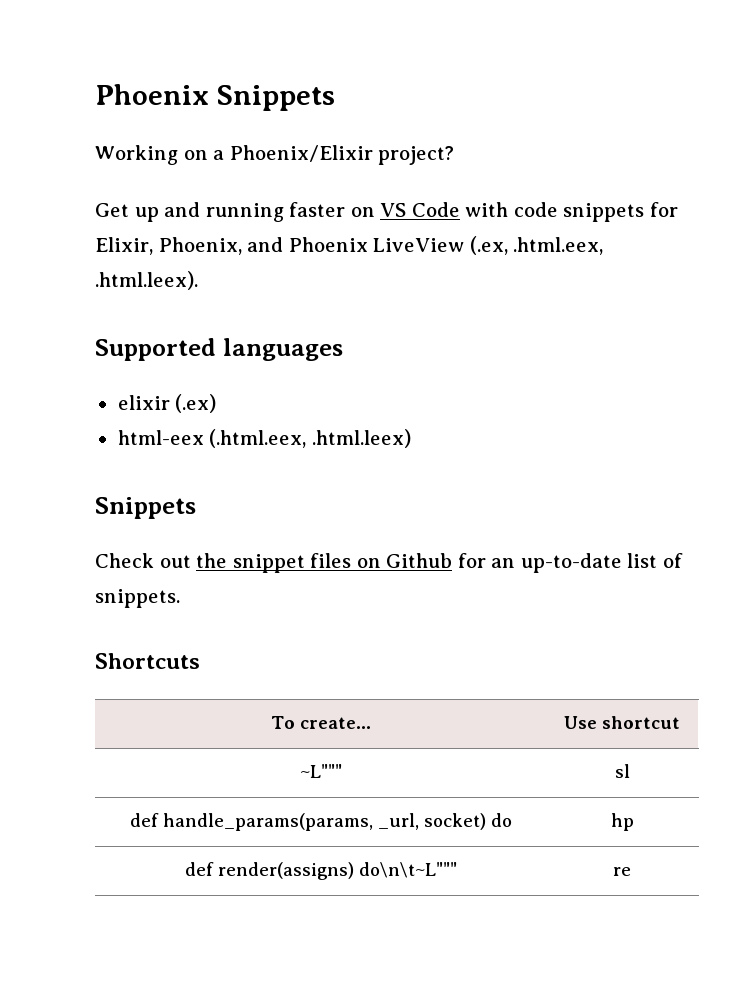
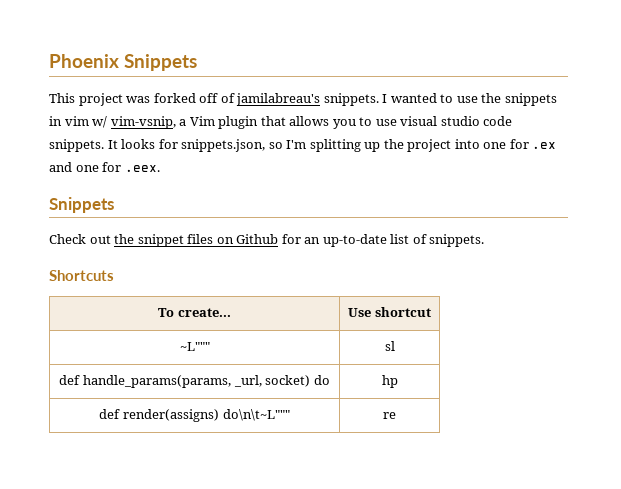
[95,145,455,165] [95,202,678,222] [95,236,604,255] [95,271,198,290] [95,338,343,361] [117,394,217,413] [117,429,411,448] Working on a Phoenix/Elixir project? // Get up and running faster on VS Code with code snippets for Elixir, Phoenix, and Phoenix LiveView (.ex, .html.eex, .html.leex). // Supported languages // elixir (.ex) // html-eex (.html.eex, .html.leex) -> [49,93,557,106] [49,116,513,129] [49,139,557,152] [49,162,160,172] This project was forked off of jamilabreau's snippets. I wanted to use the snippets in vim w/ vim-vsnip, a Vim plugin that allows you to use visual studio code snippets. It looks for snippets.json, so I'm splitting up the project into one for .ex and one for .eex.

